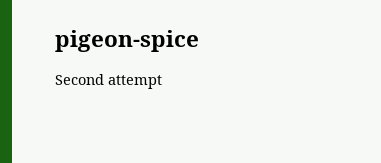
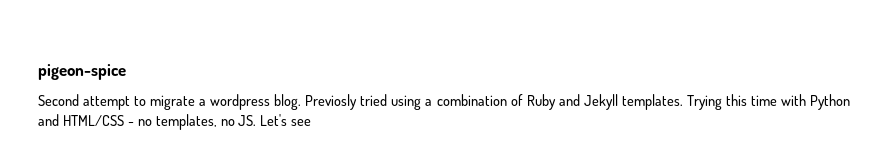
(162, 82) none -> [134,94,850,110] [38,114,312,130] to migrate a wordpress blog. Previosly tried using a combination of Ruby and Jekyll templates. Trying this time with Python and HTML/CSS - no templates, no JS. Let's see

